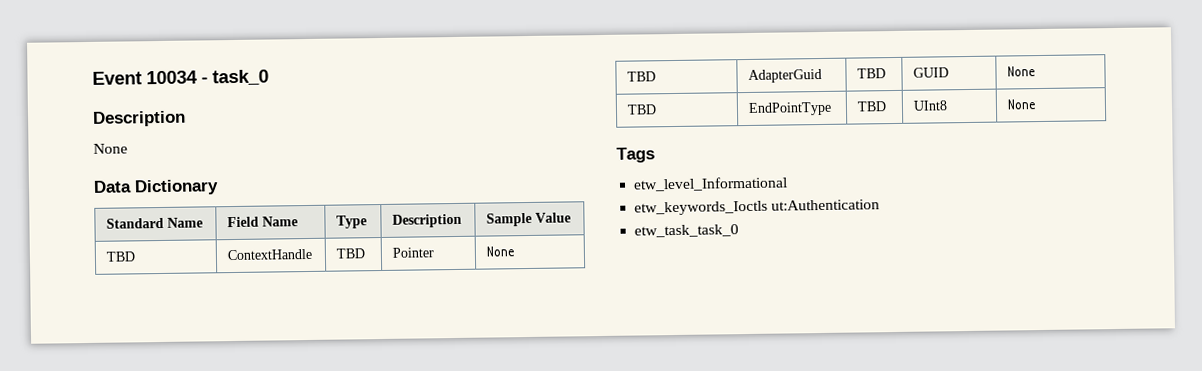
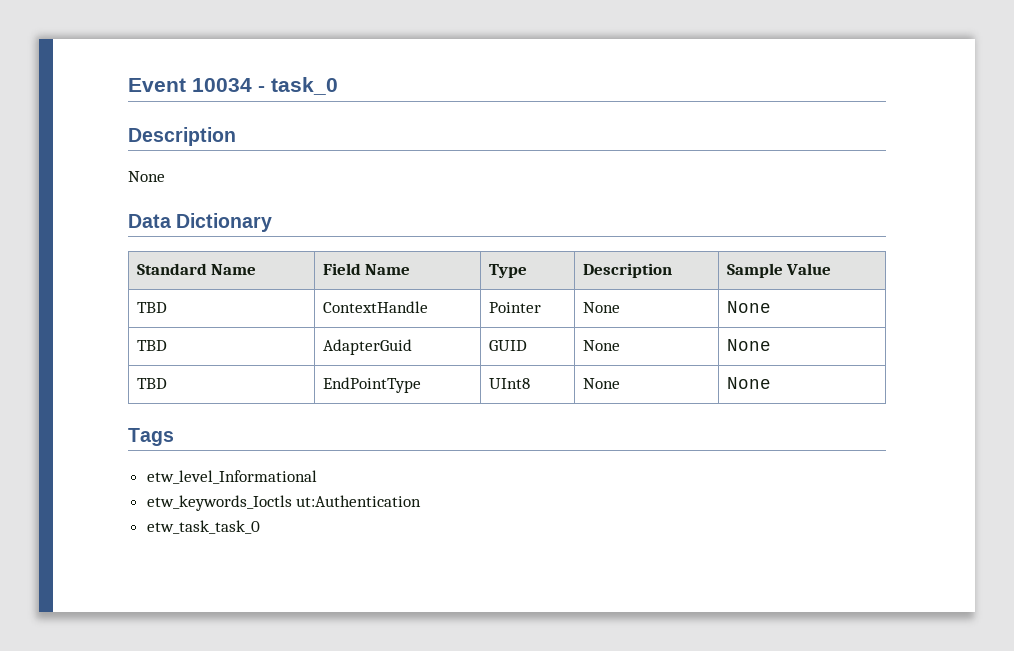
[336,248,366,259] [392,247,435,258] TBD | Pointer -> [488,302,541,313] [582,302,620,313] Pointer | None
[857,68,887,79] [913,67,950,78] TBD | GUID -> [488,340,527,351] [582,340,620,351] GUID | None
[857,101,888,112] [913,100,949,111] TBD | UInt8 -> [488,378,530,389] [582,378,620,389] UInt8 | None

